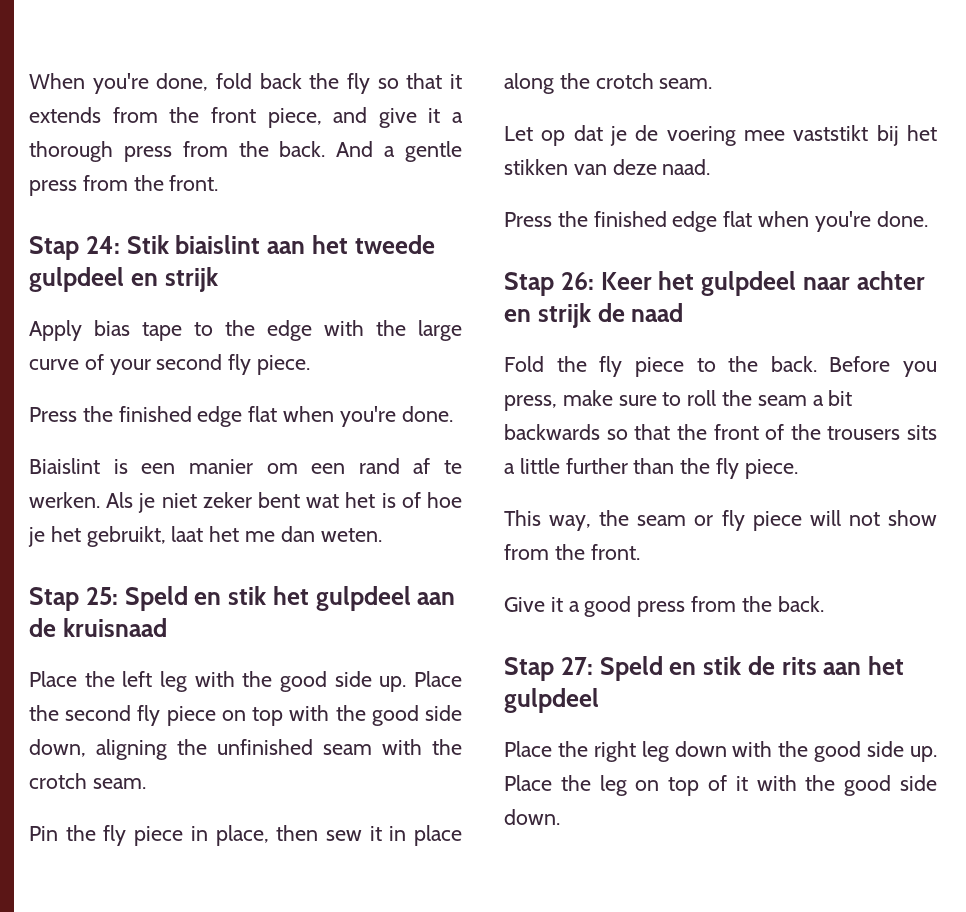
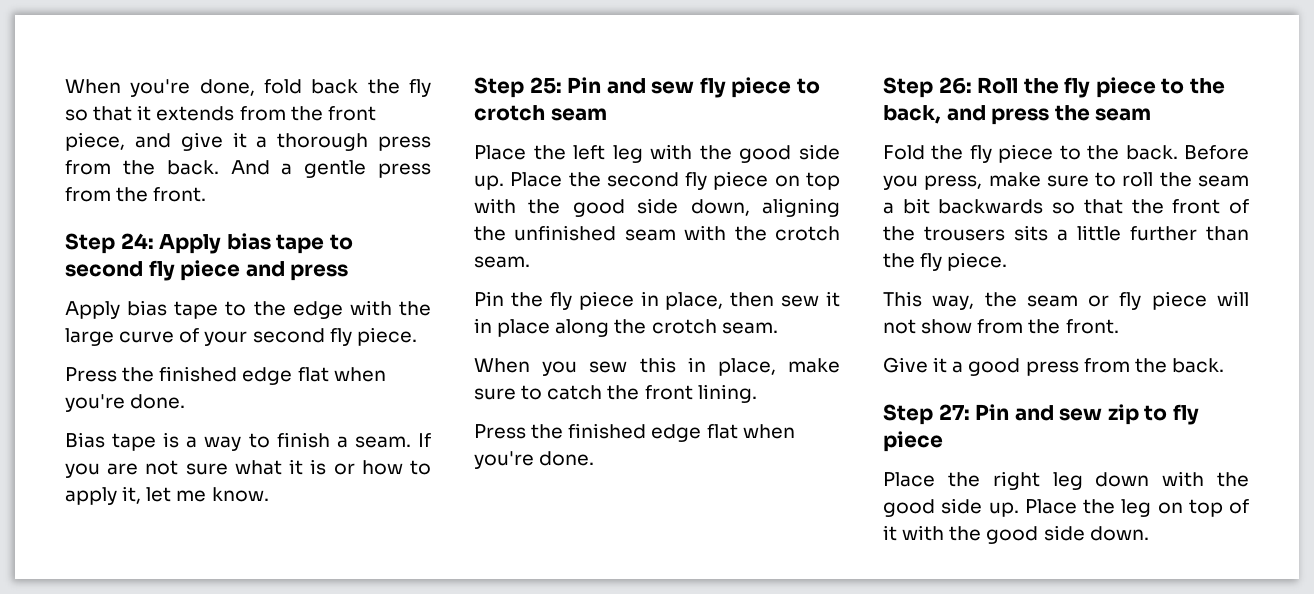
[29,235,435,260] [29,267,218,292] Stap 24: Stik biaislint aan het tweede gulpdeel en strijk -> [65,233,353,254] [65,260,349,281] Step 24: Apply bias tape to second fly piece and press
[29,458,462,474] [29,492,462,513] [28,526,382,547] [29,586,456,611] [29,618,167,637] Biaislint is een manier om een rand af te werken. Als je niet zeker bent wat het is of hoe je het gebruikt, laat het me dan weten. // Stap 25: Speld en stik het gulpdeel aan de kruisnaad -> [65,432,431,451] [65,459,432,478] [65,486,269,505] [474,77,820,98] [474,105,607,121] Bias tape is a way to finish a seam. If you are not sure what it is or how to apply it, let me know. // Step 25: Pin and sew fly piece to crotch seam
[504,125,937,146] [504,159,711,175] [504,211,928,232] [504,271,925,296] [504,303,684,328] Let op dat je de voering mee vaststikt bij het stikken van deze naad. // Press the finished edge flat when you're done. // Stap 26: Keer het gulpdeel naar achter en strijk de naad -> [474,357,840,376] [474,384,757,403] [474,423,795,442] [474,451,595,469] [883,77,1225,98] [883,105,1152,125] When you sew this in place, make sure to catch the front lining. // Press the finished edge flat when you're done. // Step 26: Roll the fly piece to the back, and press the seam
[504,656,904,681] [504,688,599,713] Stap 27: Speld en stik de rits aan het gulpdeel -> [883,404,1199,425] [883,431,943,452] Step 27: Pin and sew zip to fly piece

